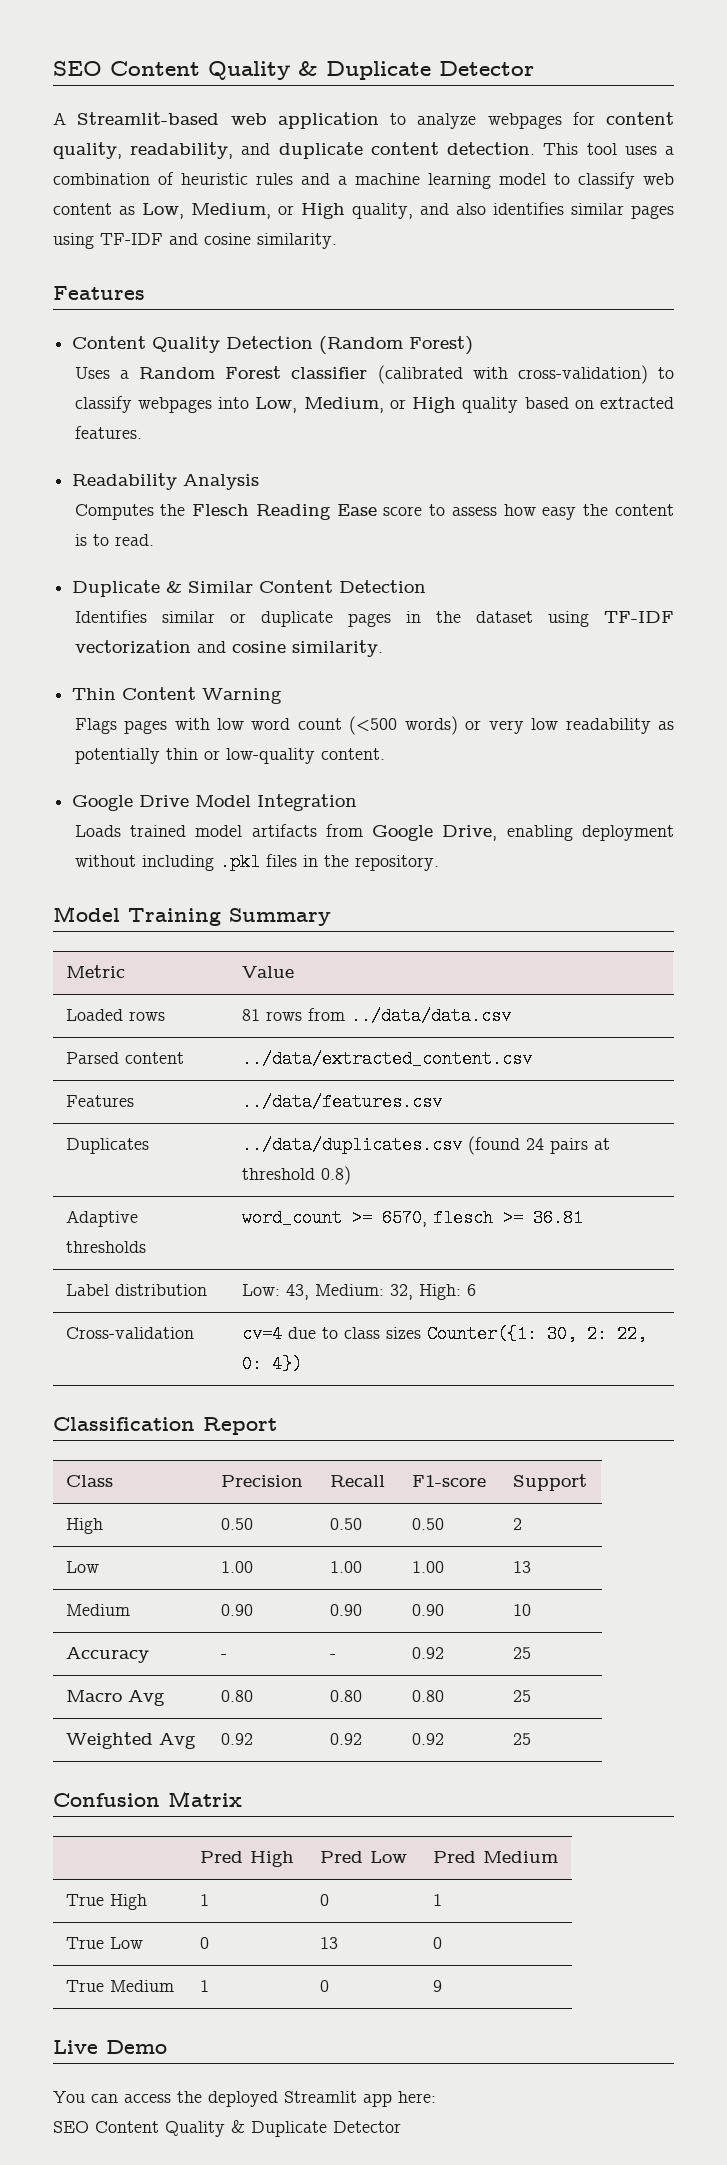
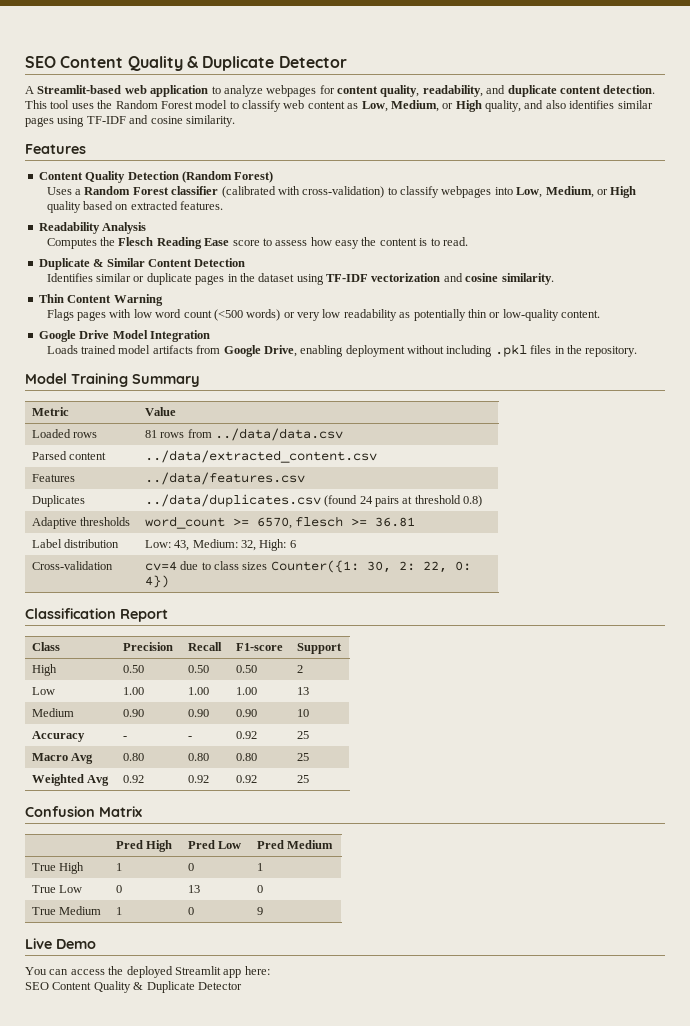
[664,146,674,155] [53,172,491,189] a combination of heuristic rules and a machine learning -> [97,100,193,109] the Random Forest

